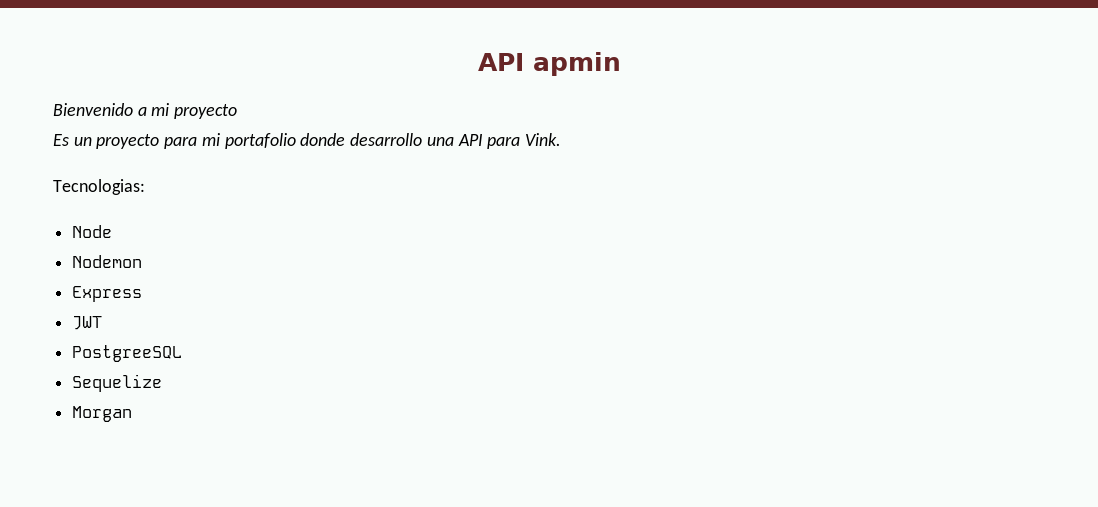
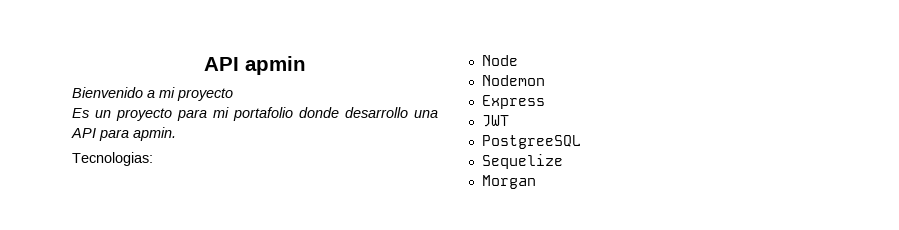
[524,133,561,146] Vink. -> [133,127,176,141] apmin.

